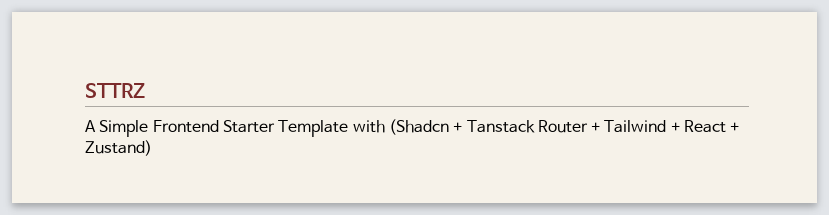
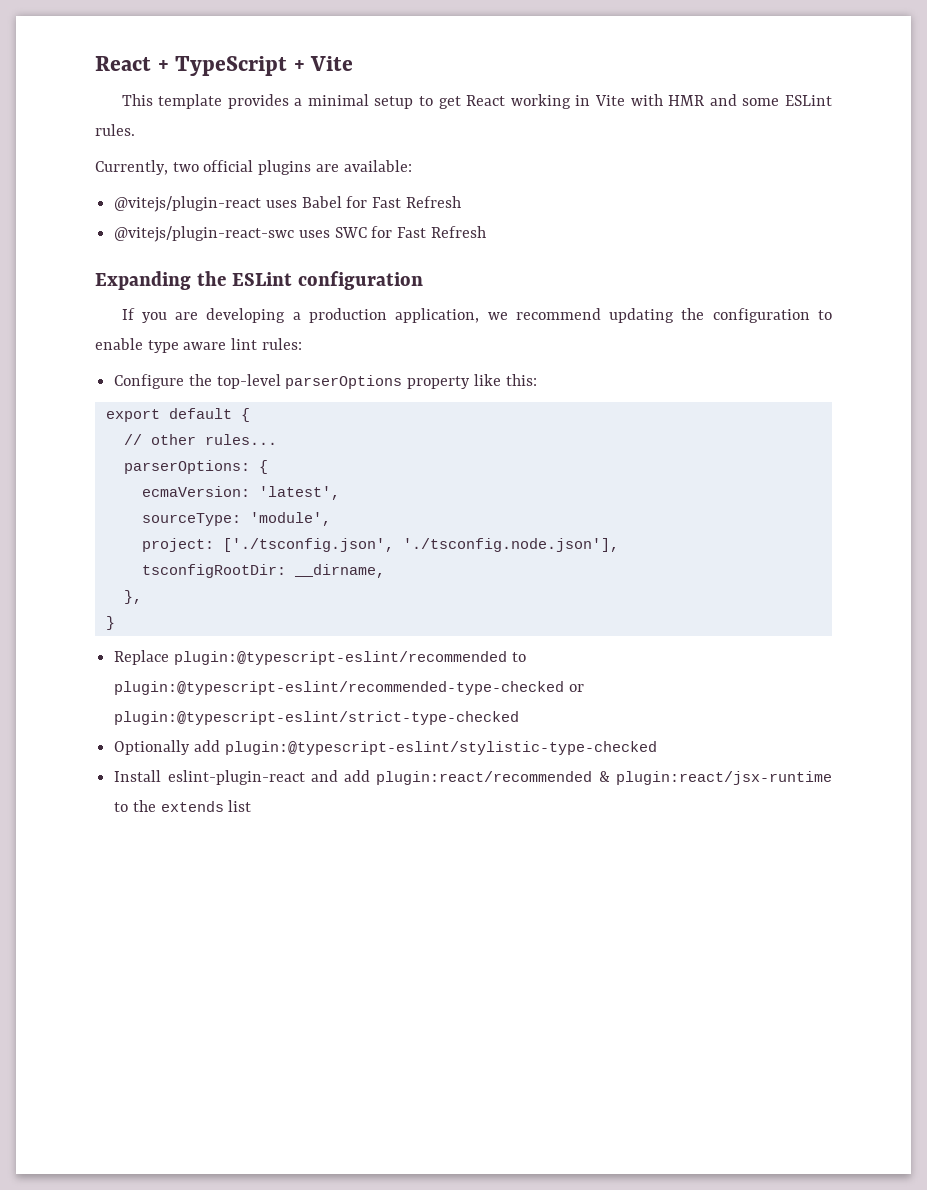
[85,83,145,98] [85,119,740,137] [85,140,152,156] STTRZ // A Simple Frontend Starter Template with (Shadcn + Tanstack Router + Tailwind + React + Zustand) -> [95,56,354,76] [121,94,833,109] [95,124,135,136] [95,160,412,175] [114,196,461,212] [114,226,486,242] [95,271,423,290] [121,308,832,323] [95,338,302,353] [114,374,537,389] [105,408,250,422] [123,434,277,445] [123,460,268,474] [141,486,340,500] [141,512,331,526] [141,538,619,552] [141,564,385,578] [123,590,142,604] [105,616,115,630] [114,650,526,665] [114,681,584,695] [114,711,520,725] [114,740,657,755] [114,770,832,785] [114,800,252,812] React + TypeScript + Vite // This template provides a minimal setup to get React working in Vite with HMR and some ESLint rules. // Currently, two official plugins are available: // @vitejs/plugin-react uses Babel for Fast Refresh // @vitejs/plugin-react-swc uses SWC for Fast Refresh // Expanding the ESLint configuration // If you are developing a production application, we recommend updating the configuration to enable type aware lint rules: // Configure the top-level parserOptions property like this: // export default { // // other rules... // parserOptions: { // ecmaVersion: 'latest', // sourceType: 'module', // project: ['./tsconfig.json', './tsconfig.node.json'], // tsconfigRootDir: __dirname, // }, // } // Replace plugin:@typescript-eslint/recommended to plugin:@typescript-eslint/recommended-type-checked or plugin:@typescript-eslint/strict-type-checked // Optionally add plugin:@typescript-eslint/stylistic-type-checked // Install eslint-plugin-react and add plugin:react/recommended & plugin:react/jsx-runtime to the extends list

